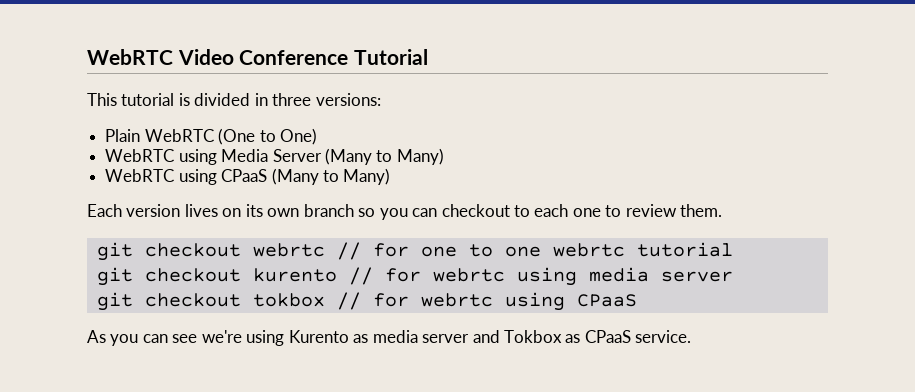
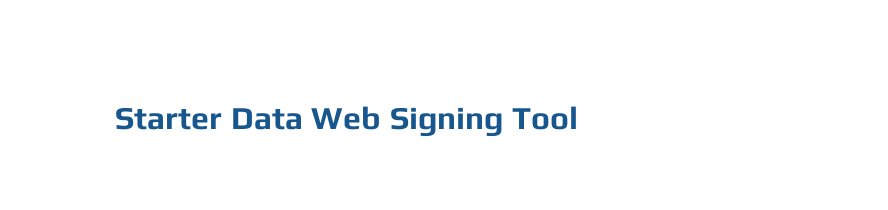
[87,49,429,65] [87,93,381,106] [105,128,317,145] [105,148,444,165] [105,168,391,185] [87,204,723,220] [96,242,733,261] [96,267,733,286] [96,292,637,311] [87,330,692,346] WebRTC Video Conference Tutorial // This tutorial is divided in three versions: // Plain WebRTC (One to One) // WebRTC using Media Server (Many to Many) // WebRTC using CPaaS (Many to Many) // Each version lives on its own branch so you can checkout to each one to review them. // git checkout webrtc // for one to one webrtc tutorial // git checkout kurento // for webrtc using media server // git checkout tokbox // for webrtc using CPaaS // As you can see we're using Kurento as media server and Tokbox as CPaaS service. -> [115,106,578,137] Starter Data Web Signing Tool

